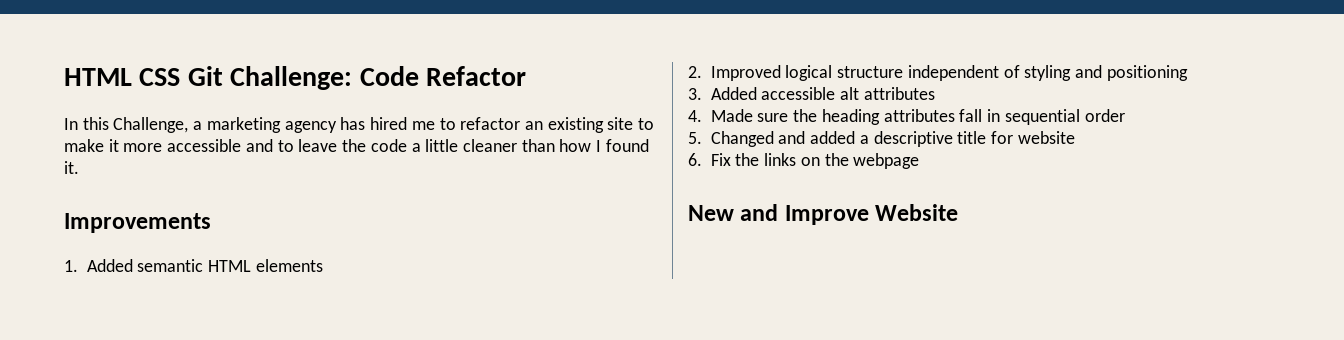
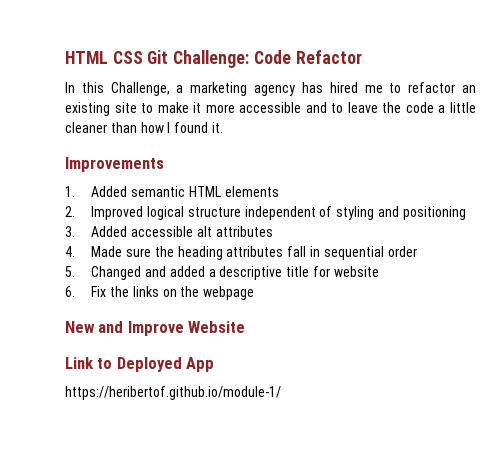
(959, 212) none -> [65,357,215,372] [65,386,281,400] // Link to Deployed App // https://heribertof.github.io/module-1/

